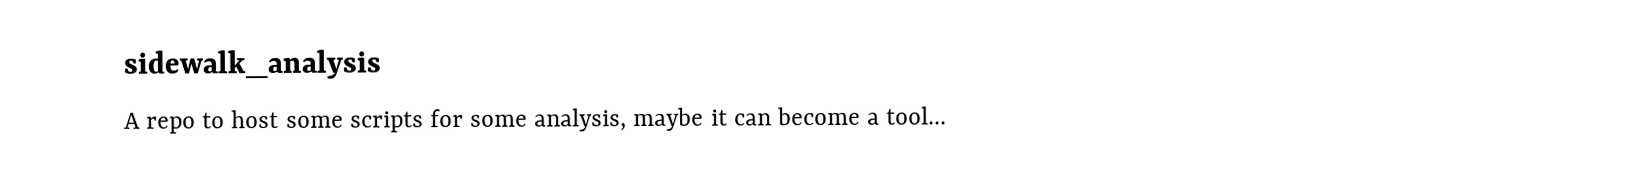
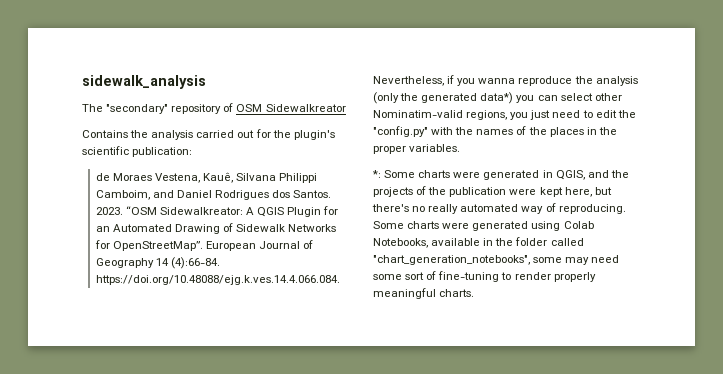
[124,106,948,134] A repo to host some scripts for some analysis, maybe it can become a tool... -> [82,103,346,114] [82,129,335,140] [82,146,193,157] [95,172,318,183] [95,190,332,200] [95,206,339,217] [95,223,337,234] [94,240,314,251] [95,257,220,269] [95,275,340,285] [373,75,638,86] [373,92,622,104] [373,110,636,120] [373,126,617,137] [373,144,461,154] [372,170,629,180] [373,186,612,197] [372,203,626,214] [373,221,594,231] [373,237,584,248] [373,255,620,265] [373,271,596,282] [373,288,475,299] The "secondary" repository of OSM Sidewalkreator // Contains the analysis carried out for the plugin's scientific publication: // de Moraes Vestena, Kauê, Silvana Philippi Camboim, and Daniel Rodrigues dos Santos. 2023. “OSM Sidewalkreator: A QGIS Plugin for an Automated Drawing of Sidewalk Networks for OpenStreetMap”. European Journal of Geography 14 (4):66-84. https://doi.org/10.48088/ejg.k.ves.14.4.066.084. // Nevertheless, if you wanna reproduce the analysis (only the generated data*) you can select other Nominatim-valid regions, you just need to edit the "config.py" with the names of the places in the proper variables. // *: Some charts were generated in QGIS, and the projects of the publication were kept here, but there's no really automated way of reproducing. Some charts were generated using Colab Notebooks, available in the folder called "chart_generation_notebooks", some may need some sort of fine-tuning to render properly meaningful charts.

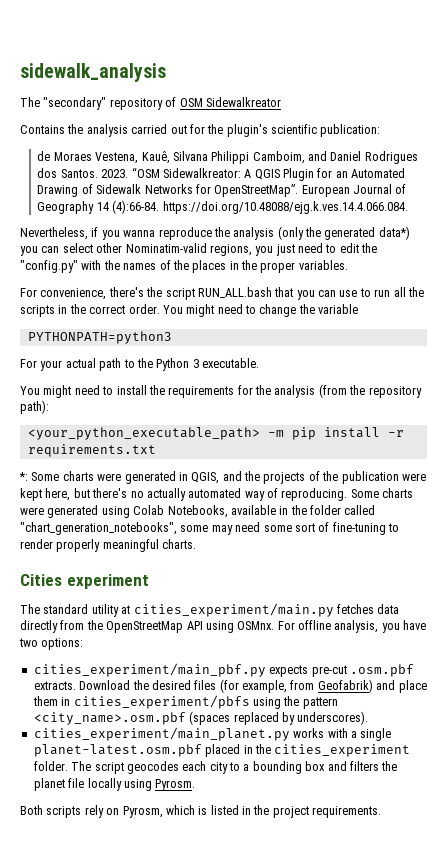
(461, 148) none -> [20,287,424,300] [20,304,359,317] [27,331,172,344] [20,358,259,371] [20,384,422,398] [20,400,49,414] [27,427,404,440] [27,444,156,457] // For convenience, there's the script RUN_ALL.bash that you can use to run all the scripts in the correct order. You might need to change the variable // PYTHONPATH=python3 // For your actual path to the Python 3 executable. // You might need to install the requirements for the analysis (from the repository path): // <your_python_executable_path> -m pip install -r requirements.txt
[428,204,459,214] really -> [146,488,186,501] actually
(475, 293) none -> [20,574,149,589] [20,603,400,617] [20,620,427,633] [19,638,84,650] [33,663,414,677] [33,679,427,693] [32,695,338,709] [33,711,369,725] [33,727,392,741] [33,744,411,757] [33,761,398,774] [33,778,196,791] [20,805,382,818] // Cities experiment // The standard utility at cities_experiment/main.py fetches data directly from the OpenStreetMap API using OSMnx. For offline analysis, you have two options: // cities_experiment/main_pbf.py expects pre-cut .osm.pbf extracts. Download the desired files (for example, from Geofabrik) and place them in cities_experiment/pbfs using the pattern <city_name>.osm.pbf (spaces replaced by underscores). // cities_experiment/main_planet.py works with a single planet-latest.osm.pbf placed in the cities_experiment folder. The script geocodes each city to a bounding box and filters the planet file locally using Pyrosm. // Both scripts rely on Pyrosm, which is listed in the project requirements.

